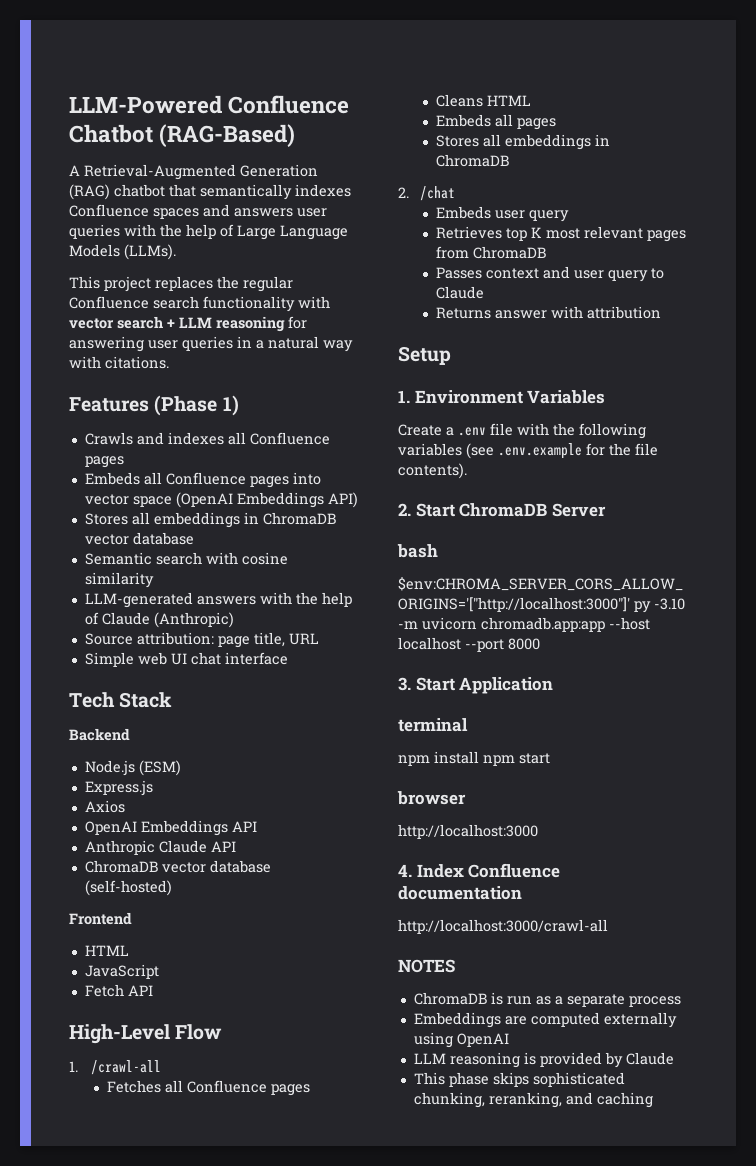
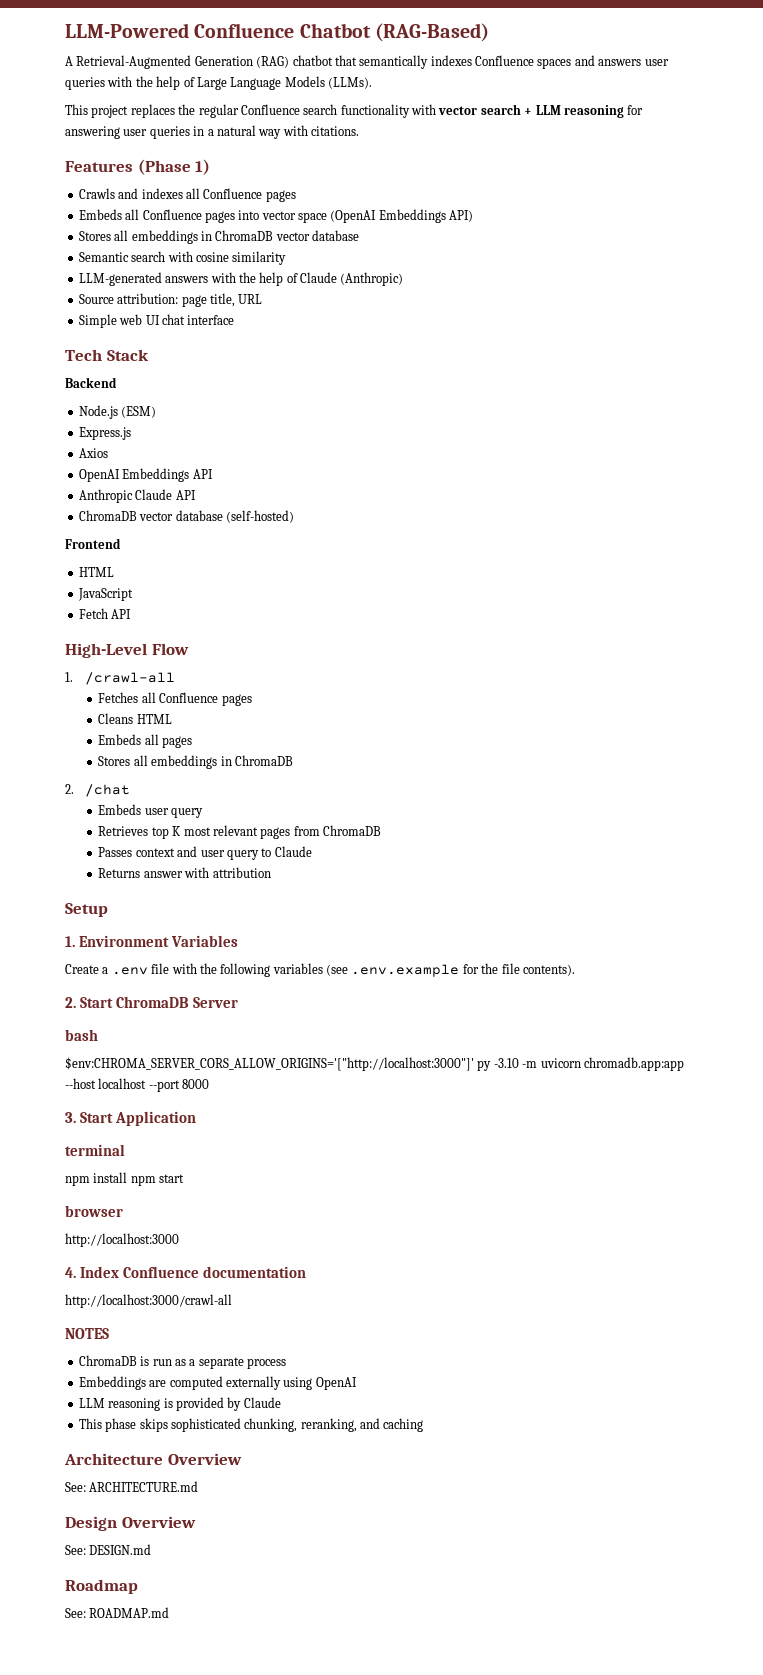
(653, 1100) none -> [64,1453,242,1465] [65,1481,199,1492] [65,1516,196,1531] [65,1544,152,1555] [65,1579,138,1594] [65,1607,170,1618] // Architecture Overview // See: ARCHITECTURE.md // Design Overview // See: DESIGN.md // Roadmap // See: ROADMAP.md

